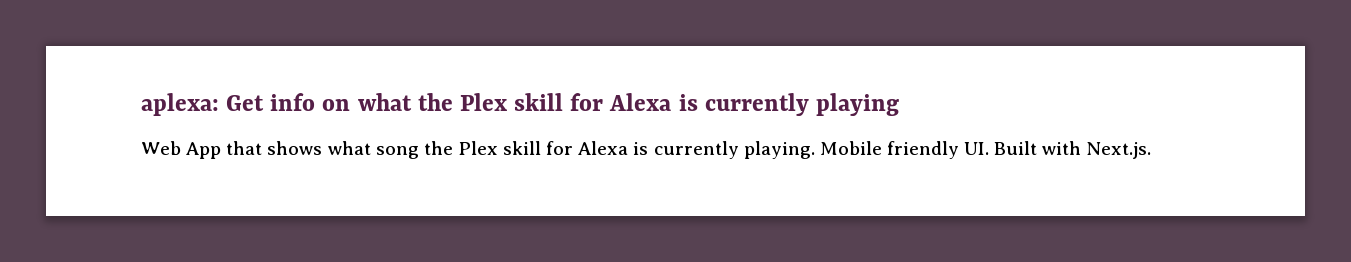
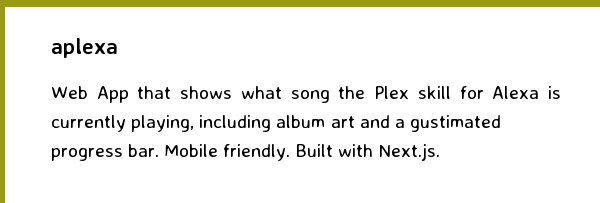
[141,93,899,116] aplexa: Get info on what the Plex skill for Alexa is currently playing -> [51,38,118,58] aplexa
[743,141,990,159] playing. Mobile friendly UI. -> [131,115,501,132] [51,144,291,161] playing, including album art and a gustimated progress bar. Mobile friendly.

